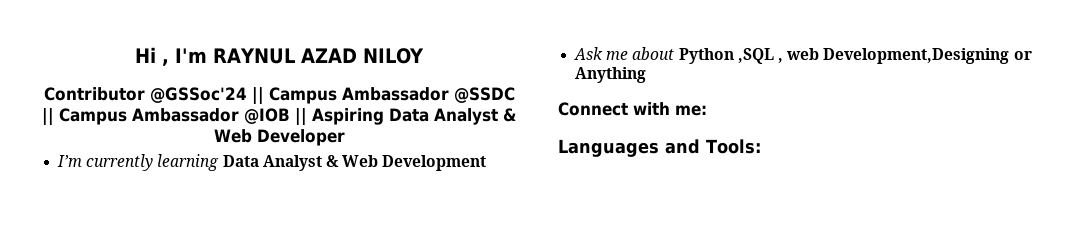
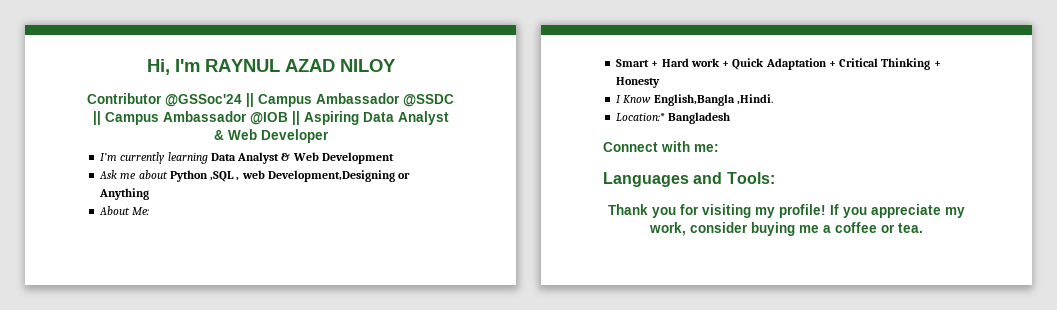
[134,47,169,66] Hi , -> [146,59,170,75] Hi,
(647, 75) none -> [99,206,150,215] [616,58,941,70] [616,77,661,88] [616,94,773,106] [616,112,731,124] // About Me: // Smart + Hard work + Quick Adaptation + Critical Thinking + Honesty // I Know English,Bangla ,Hindi. // Location:* Bangladesh
(761, 146) none -> [608,204,965,218] [649,222,923,236] // Thank you for visiting my profile! If you appreciate my work, consider buying me a coffee or tea.

